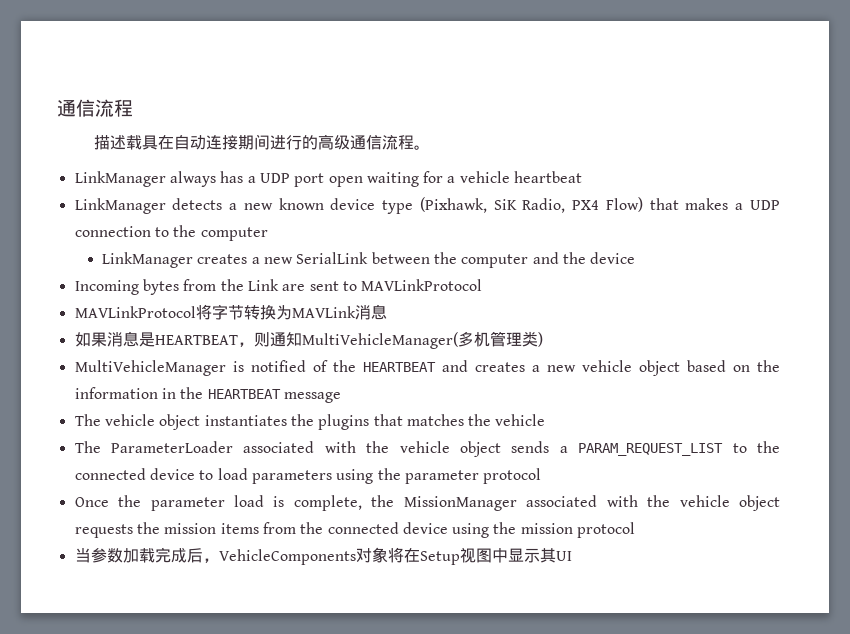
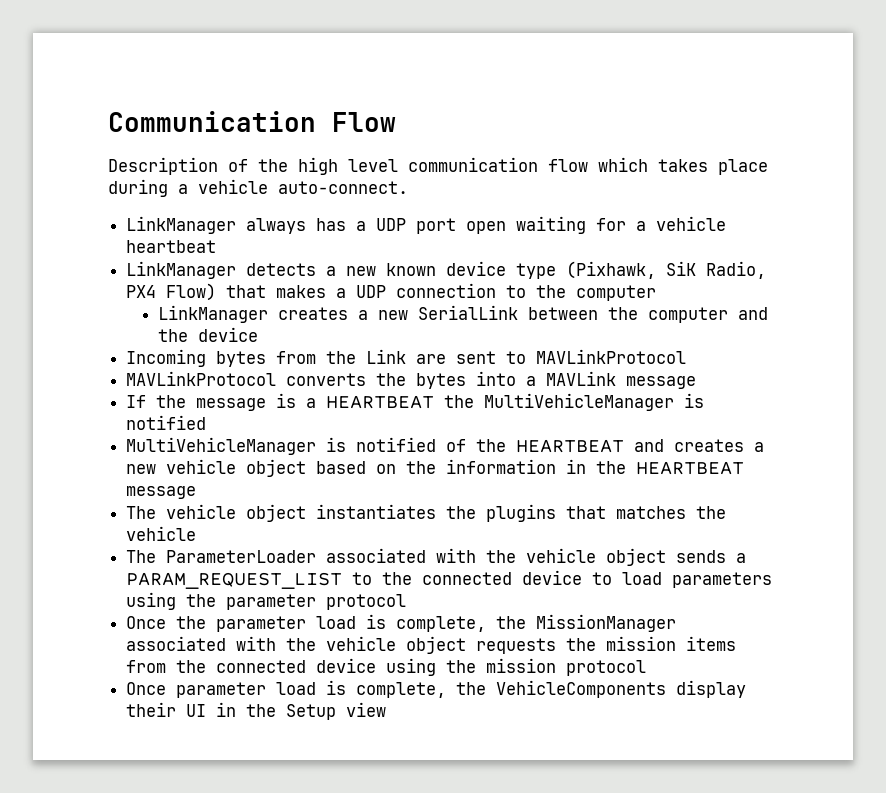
[57,99,133,117] [93,134,430,150] 通信流程 // 描述载具在自动连接期间进行的高级通信流程。 -> [108,111,396,132] [108,157,768,175] [108,179,408,197] Communication Flow // Description of the high level communication flow which takes place during a vehicle auto-connect.
[195,304,387,320] [74,331,543,349] 将字节转换为MAVLink消息 // 如果消息是HEARTBEAT，则通知MultiVehicleManager(多机管理类) -> [286,371,697,389] [126,393,705,411] [126,415,207,430] converts the bytes into a MAVLink message // If the message is a HEARTBEAT the MultiVehicleManager is notified
[74,547,572,565] 当参数加载完成后，VehicleComponents对象将在Setup视图中显示其UI -> [126,680,747,698] [126,702,387,720] Once parameter load is complete, the VehicleComponents display their UI in the Setup view

